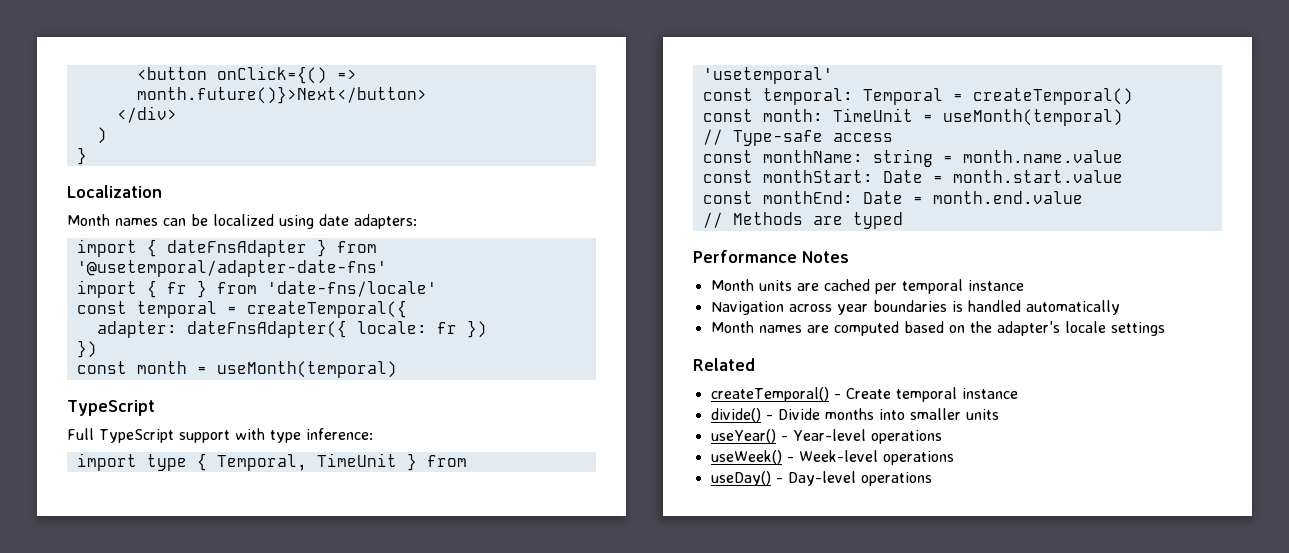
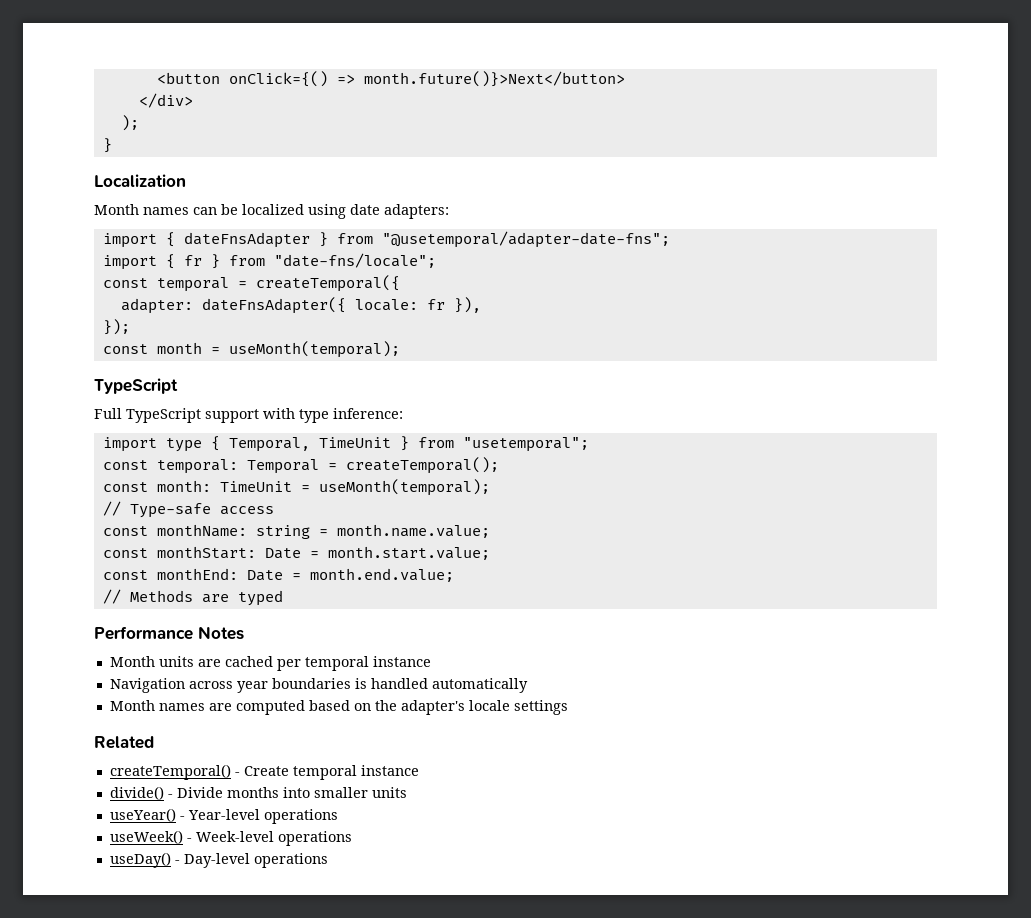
[96,127,107,144] ) -> [120,115,139,131] );
[76,260,387,277] '@usetemporal/adapter-date-fns' -> [381,231,670,248] "@usetemporal/adapter-date-fns";
[266,281,437,297] 'date-fns/locale' -> [273,253,436,268] "date-fns/locale";
[466,320,487,338] [76,340,97,358] }) // }) -> [453,297,481,313] [102,319,130,335] }), // });
[216,361,397,378] useMonth(temporal) -> [228,341,400,358] useMonth(temporal);
[702,67,833,84] 'usetemporal' -> [462,437,589,452] "usetemporal";
[972,88,1133,105] createTemporal() -> [345,457,499,474] createTemporal();
[942,109,1123,126] useMonth(temporal) -> [318,479,490,496] useMonth(temporal);
[962,150,1123,163] month.name.value -> [336,524,490,538] month.name.value;
[952,170,1123,183] month.start.value -> [327,546,490,560] month.start.value;
[932,191,1083,204] month.end.value -> [309,568,454,582] month.end.value;

